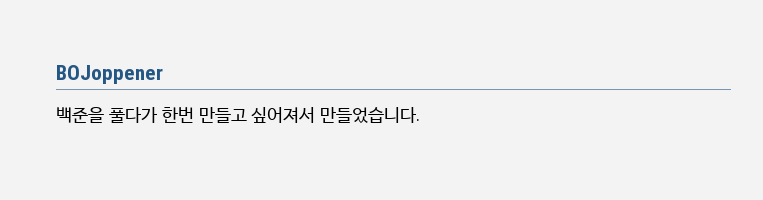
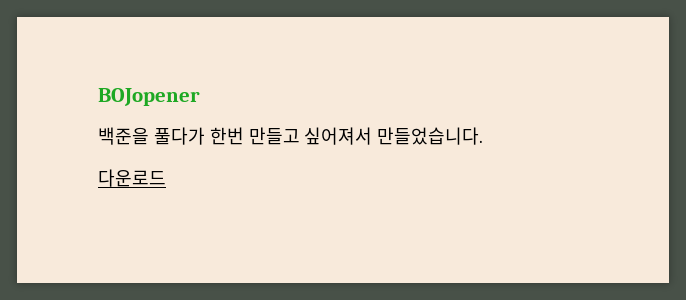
[56,65,163,84] BOJoppener -> [98,88,200,106] BOJopener
(421, 115) none -> [98,169,166,187] // 다운로드

